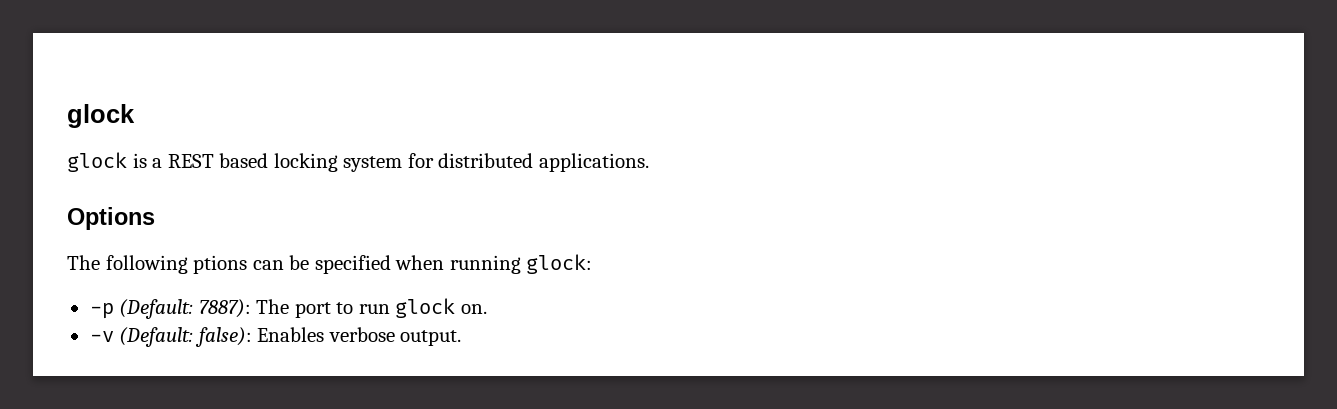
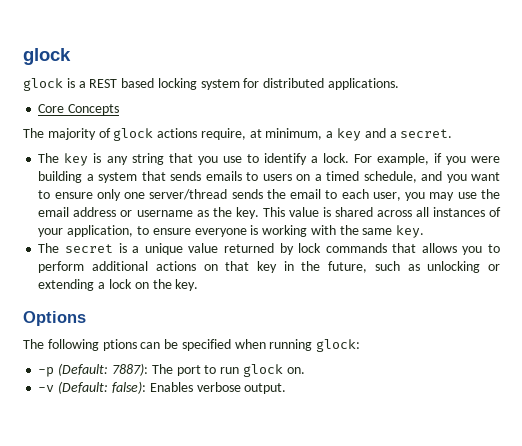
(649, 162) none -> [38,104,120,115] [23,128,453,141] [38,153,501,166] [38,171,501,183] [38,189,501,201] [38,207,502,219] [38,225,425,238] [38,243,501,255] [38,261,500,273] [38,279,199,291] // Core Concepts // The majority of glock actions require, at minimum, a key and a secret. // The key is any string that you use to identify a lock. For example, if you were building a system that sends emails to users on a timed schedule, and you want to ensure only one server/thread sends the email to each user, you may use the email address or username as the key. This value is shared across all instances of your application, to ensure everyone is working with the same key. // The secret is a unique value returned by lock commands that allows you to perform additional actions on that key in the future, such as unlocking or extending a lock on the key.

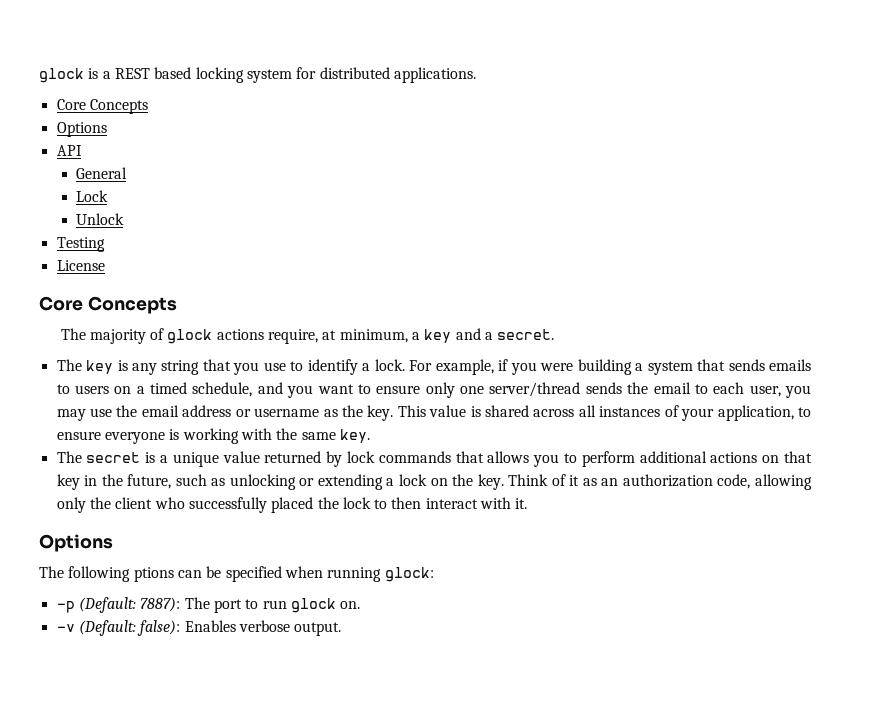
[23,48,71,65] [23,78,63,91] glock // glock -> [39,68,84,83] glock
(120, 109) none -> [56,122,107,137] [56,145,82,156] [76,167,128,179] [76,190,109,202] [76,213,125,225] [56,237,105,252] [56,260,105,271] [39,296,177,314] // Options // API // General // Lock // Unlock // Testing // License // Core Concepts
(199, 285) none -> [508,474,812,490] [56,497,528,513] Think of it as an authorization code, allowing only the client who successfully placed the lock to then interact with it.

